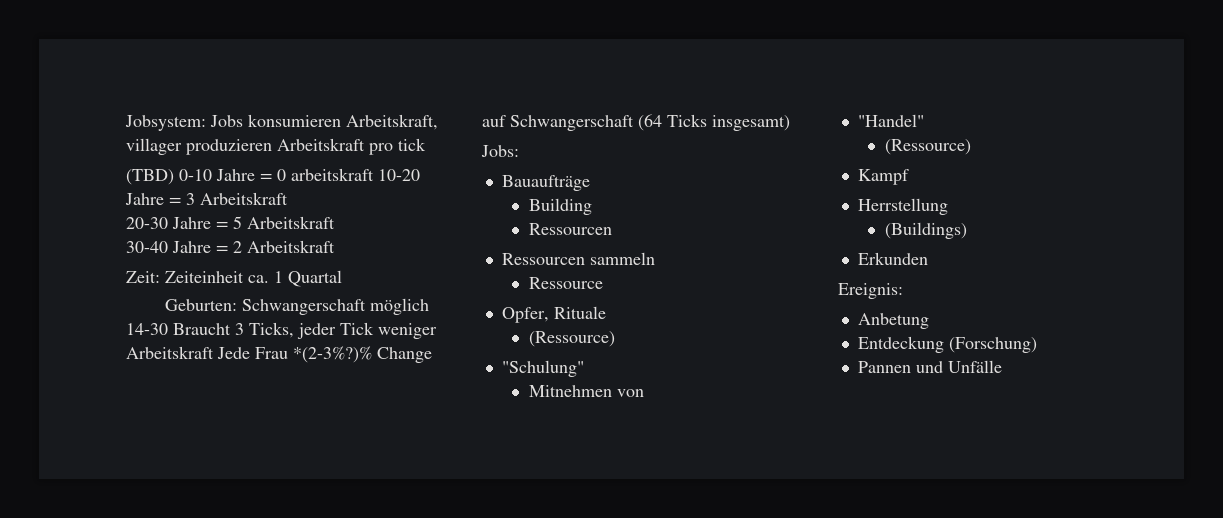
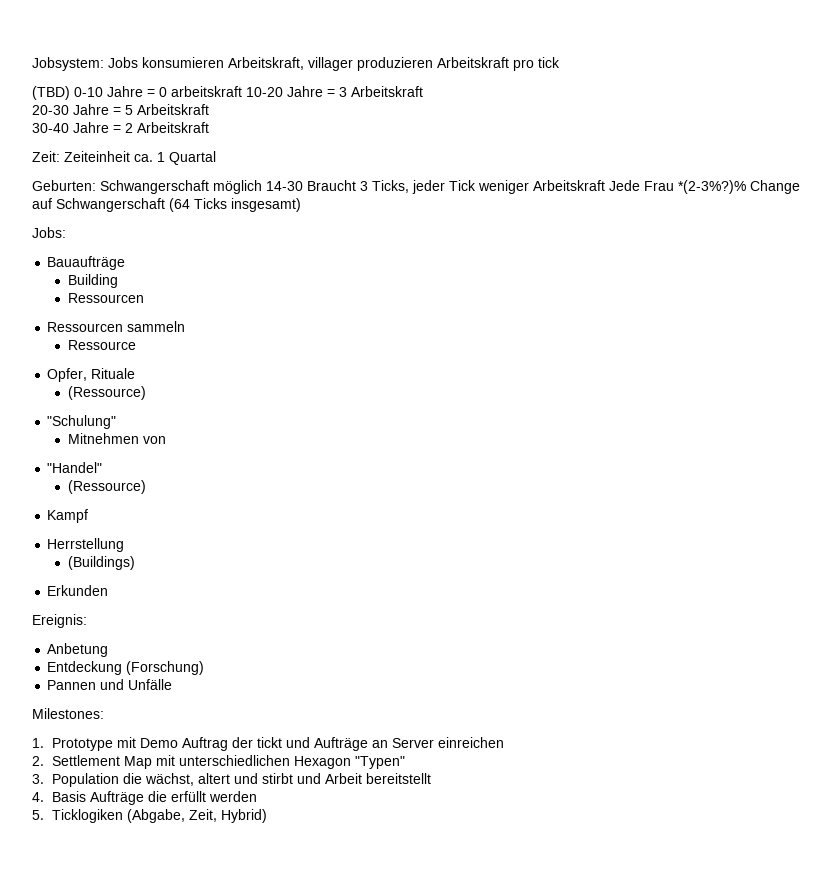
(1002, 366) none -> [32,708,104,719] [32,737,505,751] [32,755,406,769] [32,773,432,787] [32,791,258,805] [32,809,268,823] // Milestones: // 1. Prototype mit Demo Auftrag der tickt und Aufträge an Server einreichen // 2. Settlement Map mit unterschiedlichen Hexagon "Typen" // 3. Population die wächst, altert und stirbt und Arbeit bereitstellt // 4. Basis Aufträge die erfüllt werden // 5. Ticklogiken (Abgabe, Zeit, Hybrid)

